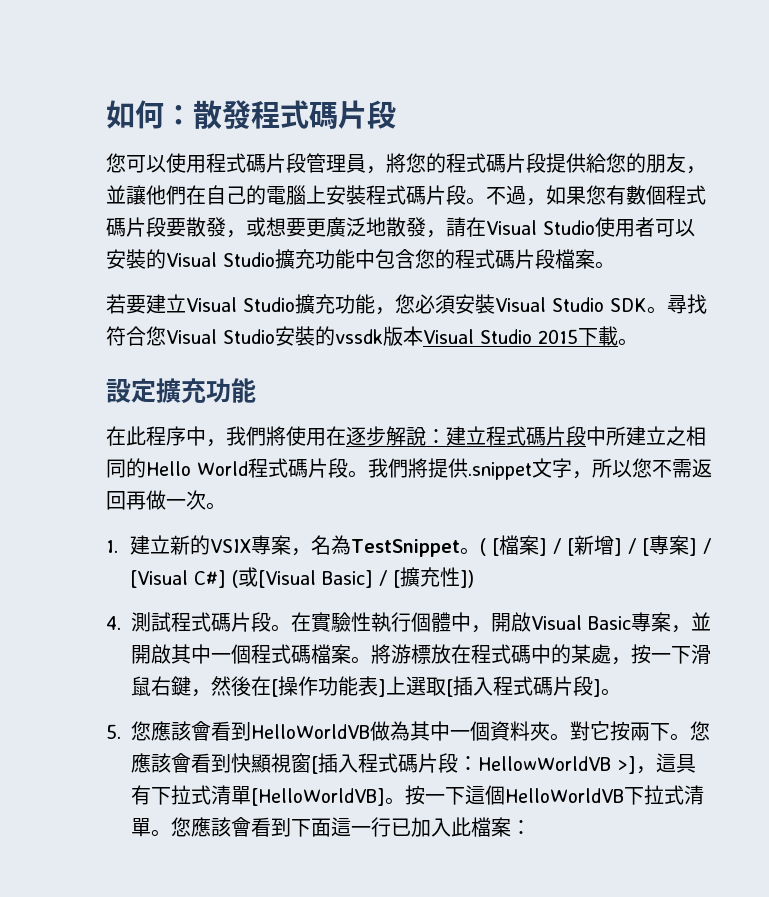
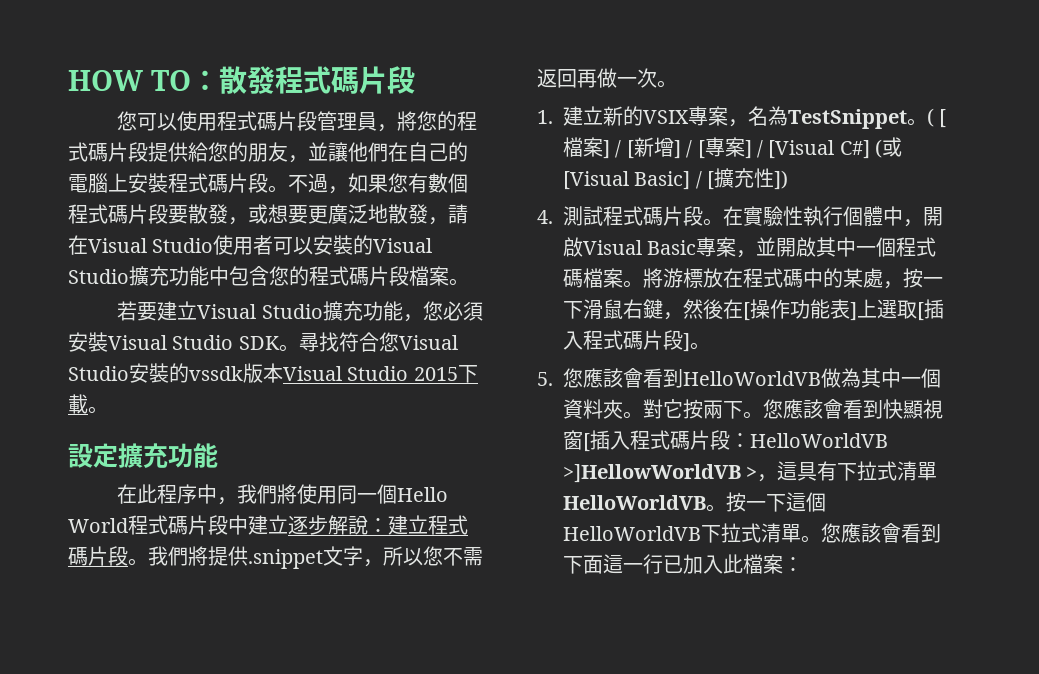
[106,100,164,129] 如何 -> [68,70,191,91] HOW TO
[326,426,346,446] 在 -> [337,484,449,504] [68,515,288,535] 同一個Hello World程式碼片段中建立
[586,426,706,446] [106,458,348,478] 中所建立之相同的Hello World程式碼片段 -> (128, 556) none
[478,756,636,774] HellowWorldVB >] -> [750,433,888,448] [563,464,758,483] HelloWorldVB >]HellowWorldVB >
[251,788,385,806] [HelloWorldVB] -> [563,495,706,510] HelloWorldVB

